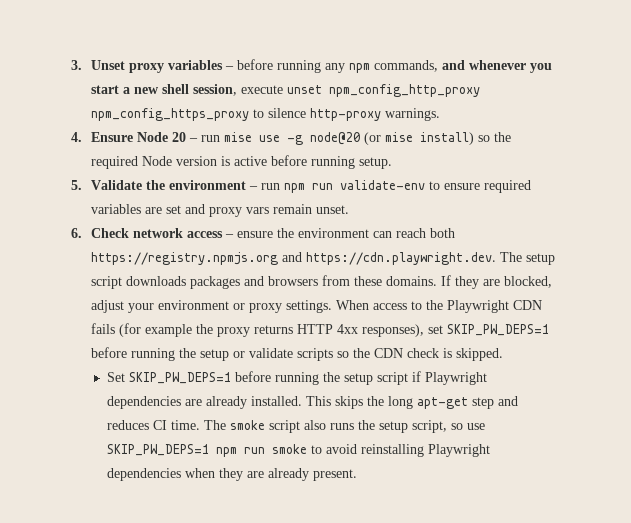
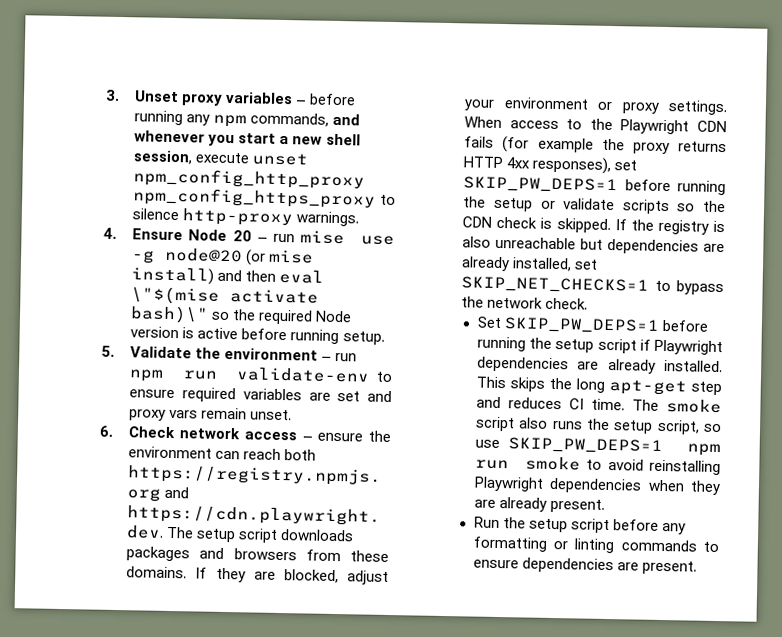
(475, 138) none -> [217,269,325,284] [131,286,320,305] [130,305,210,324] and then eval \"$(mise activate bash)\"
(504, 354) none -> [614,219,725,235] [462,236,725,255] [461,256,599,272] [461,276,724,296] [461,296,589,310] If the registry is also unreachable but dependencies are already installed, set SKIP_NET_CHECKS=1 to bypass the network check.
(357, 475) none -> [473,516,687,535] [472,536,719,554] [472,557,697,575] // Run the setup script before any formatting or linting commands to ensure dependencies are present.

